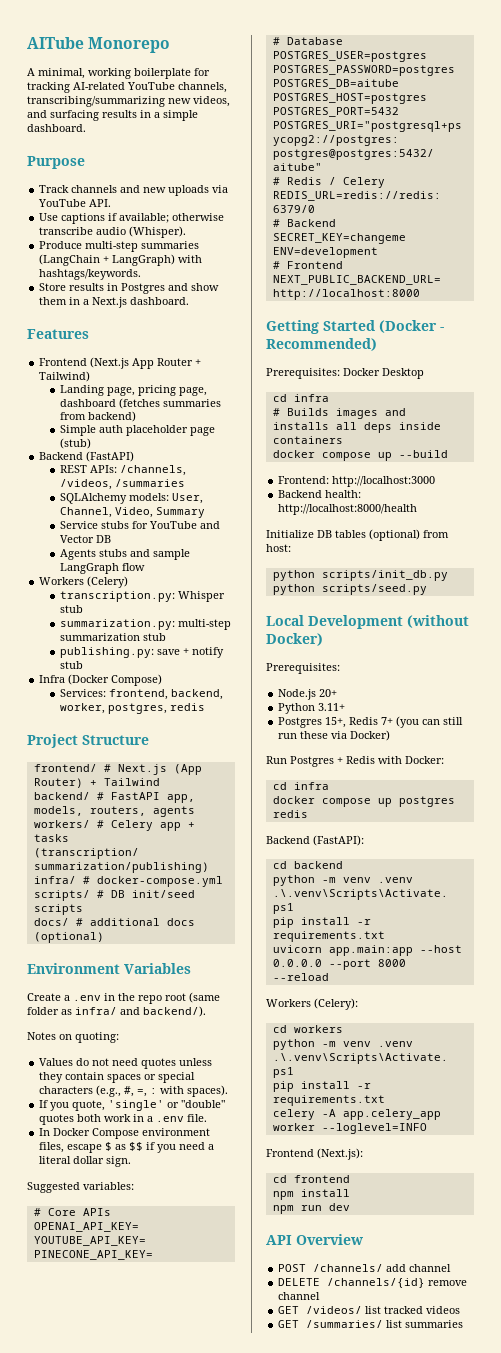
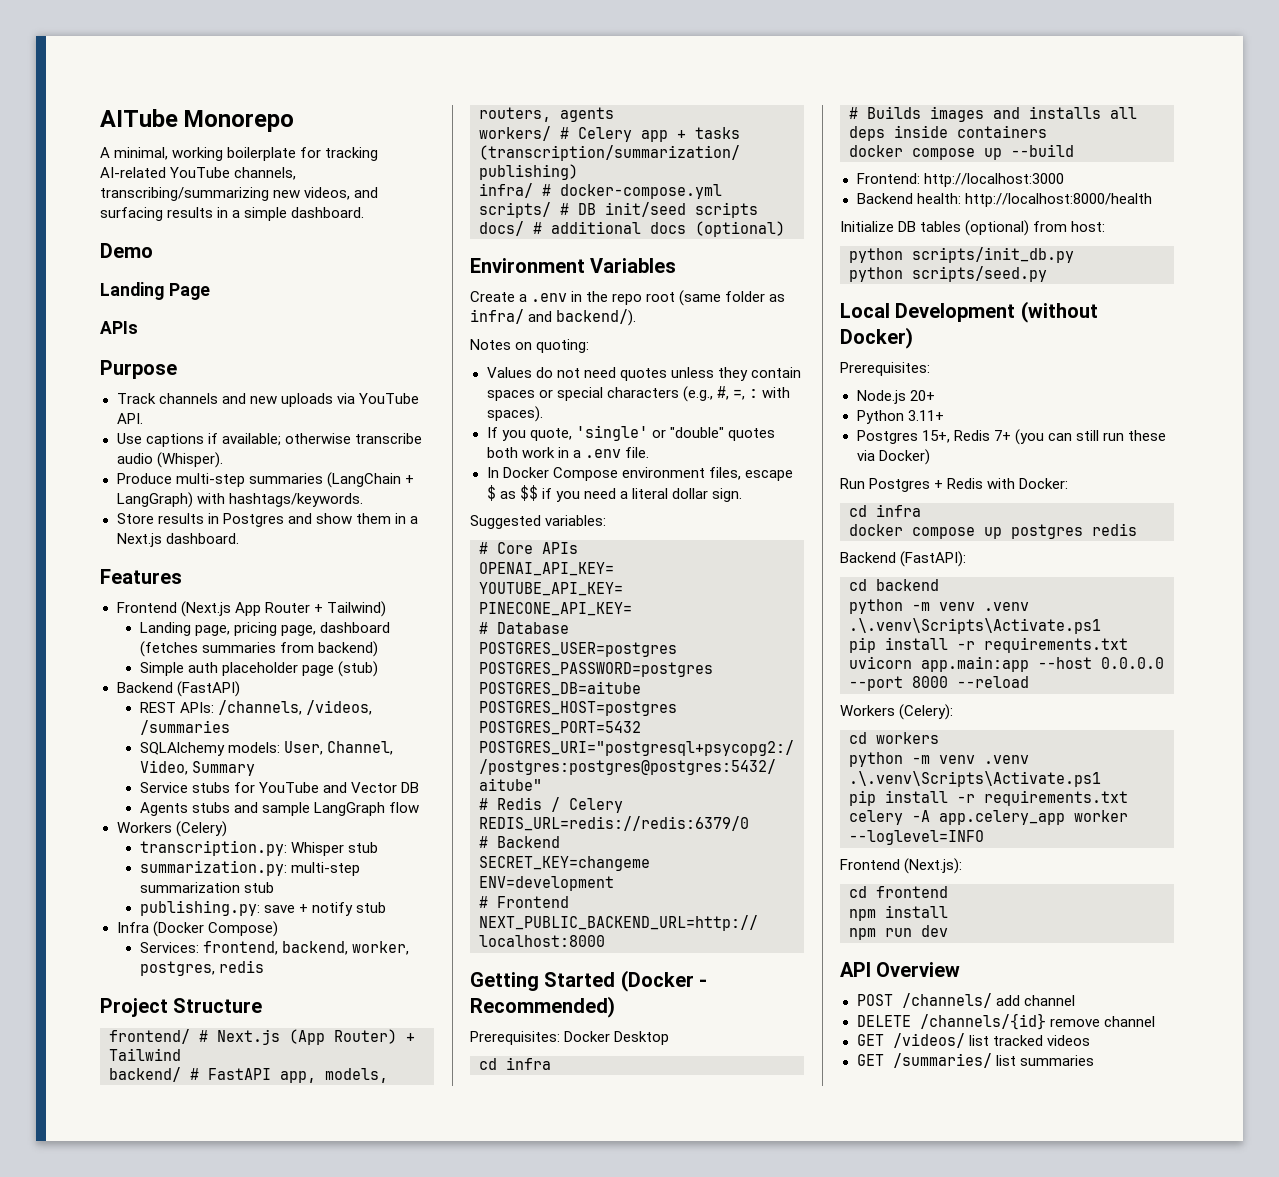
(86, 128) none -> [100,243,153,258] [100,282,210,300] [100,321,138,334] // Demo // Landing Page // APIs

